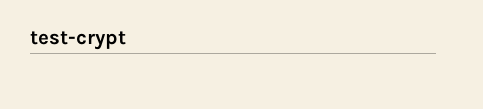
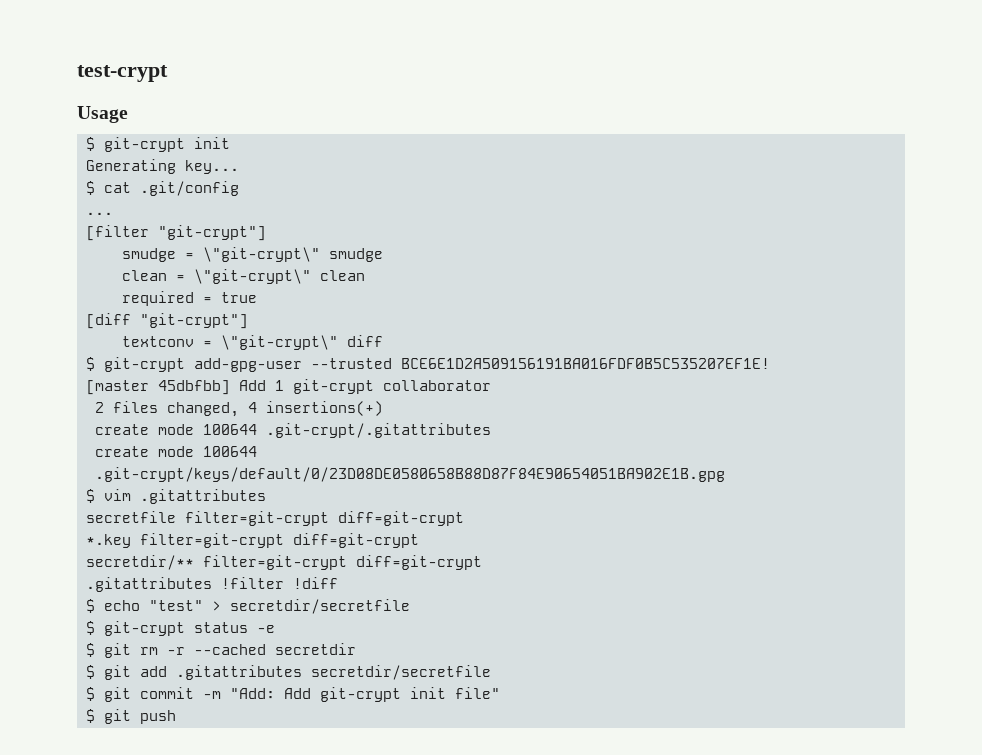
(126, 40) none -> [77,106,128,123] [86,137,231,152] [86,159,240,174] [86,181,240,196] [86,212,114,215] [86,225,267,241] [122,247,384,262] [122,269,366,284] [122,291,258,306] [86,313,249,329] [122,335,384,350] [86,357,771,372] [86,379,492,395] [95,401,384,417] [95,423,492,438] [95,446,258,457] [95,467,726,482] [86,489,267,504] [86,511,465,526] [86,533,420,548] [86,555,483,570] [86,577,339,592] [86,599,411,614] [86,621,276,636] [86,643,357,658] [86,665,492,680] [86,687,501,702] [86,709,177,724] // Usage // $ git-crypt init // Generating key... // $ cat .git/config // ... // [filter "git-crypt"] // smudge = \"git-crypt\" smudge // clean = \"git-crypt\" clean // required = true // [diff "git-crypt"] // textconv = \"git-crypt\" diff // $ git-crypt add-gpg-user --trusted BCE6E1D2A509156191BA016FDF0B5C535207EF1E! // [master 45dbfbb] Add 1 git-crypt collaborator // 2 files changed, 4 insertions(+) // create mode 100644 .git-crypt/.gitattributes // create mode 100644 .git-crypt/keys/default/0/23D08DE0580658B88D87F84E90654051BA902E1B.gpg // $ vim .gitattributes // secretfile filter=git-crypt diff=git-crypt // *.key filter=git-crypt diff=git-crypt // secretdir/** filter=git-crypt diff=git-crypt // .gitattributes !filter !diff // $ echo "test" > secretdir/secretfile // $ git-crypt status -e // $ git rm -r --cached secretdir // $ git add .gitattributes secretdir/secretfile // $ git commit -m "Add: Add git-crypt init file" // $ git push

